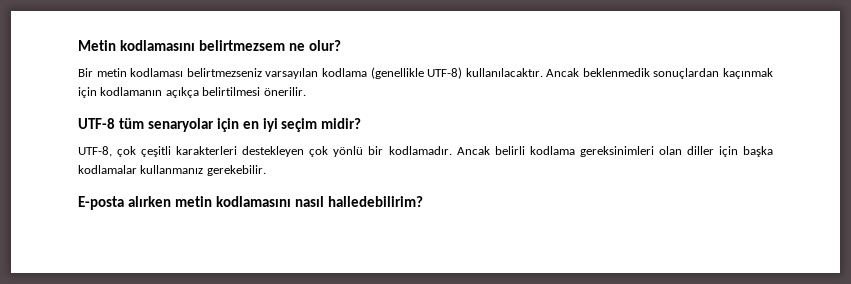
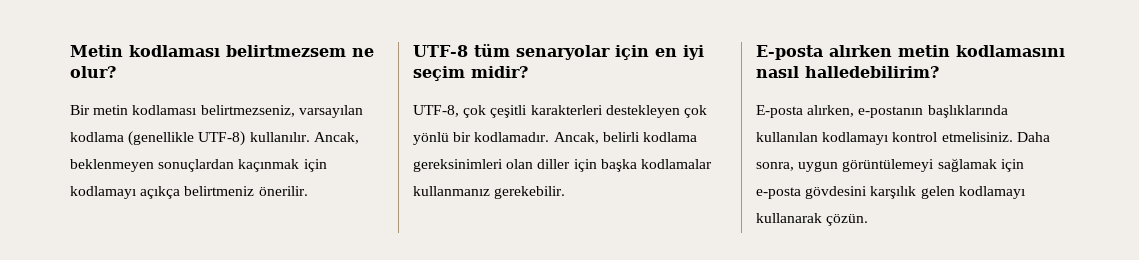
[119,40,195,51] kodlamasını -> [129,45,220,57] kodlaması
[186,68,262,77] belirtmezseniz -> [200,105,295,117] belirtmezseniz,
[465,68,773,79] [78,87,261,98] kullanılacaktır. Ancak beklenmedik sonuçlardan kaçınmak için kodlamanın açıkça belirtilmesi -> [249,132,359,144] [70,159,327,172] [70,186,255,199] kullanılır. Ancak, beklenmeyen sonuçlardan kaçınmak için kodlamayı açıkça belirtmeniz
[456,146,490,155] Ancak -> [553,132,599,144] Ancak,
(423, 201) none -> [756,105,1008,118] [756,132,1050,145] [756,158,1024,172] [756,186,1026,199] [756,213,869,226] // E-posta alırken, e-postanın başlıklarında kullanılan kodlamayı kontrol etmelisiniz. Daha sonra, uygun görüntülemeyi sağlamak için e-posta gövdesini karşılık gelen kodlamayı kullanarak çözün.

